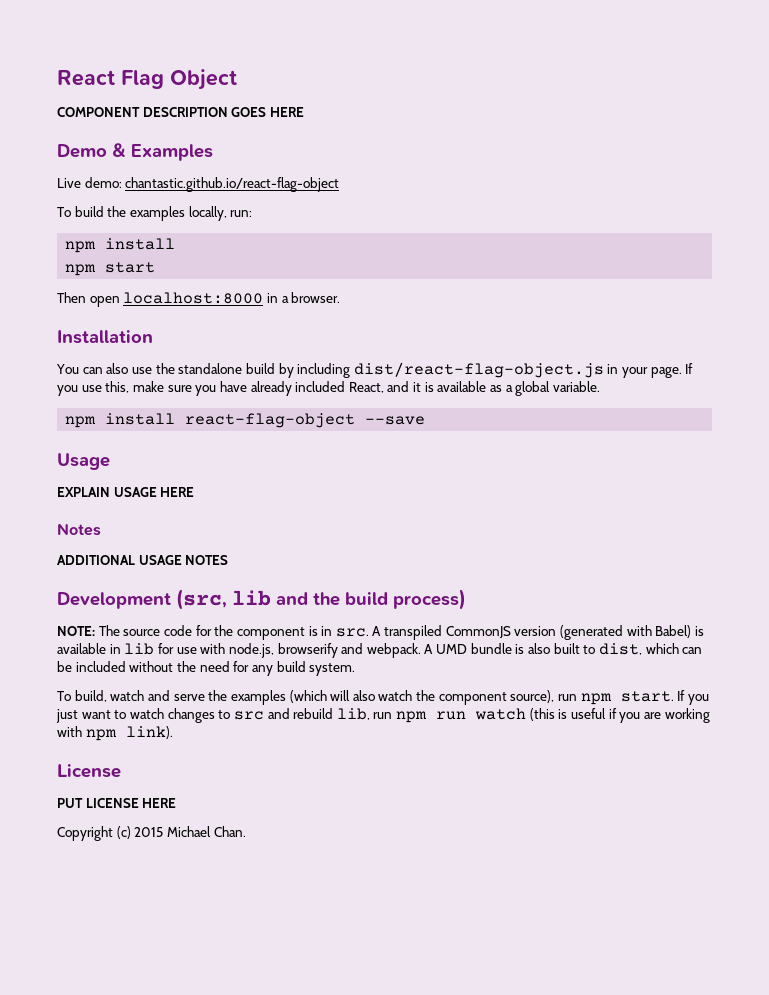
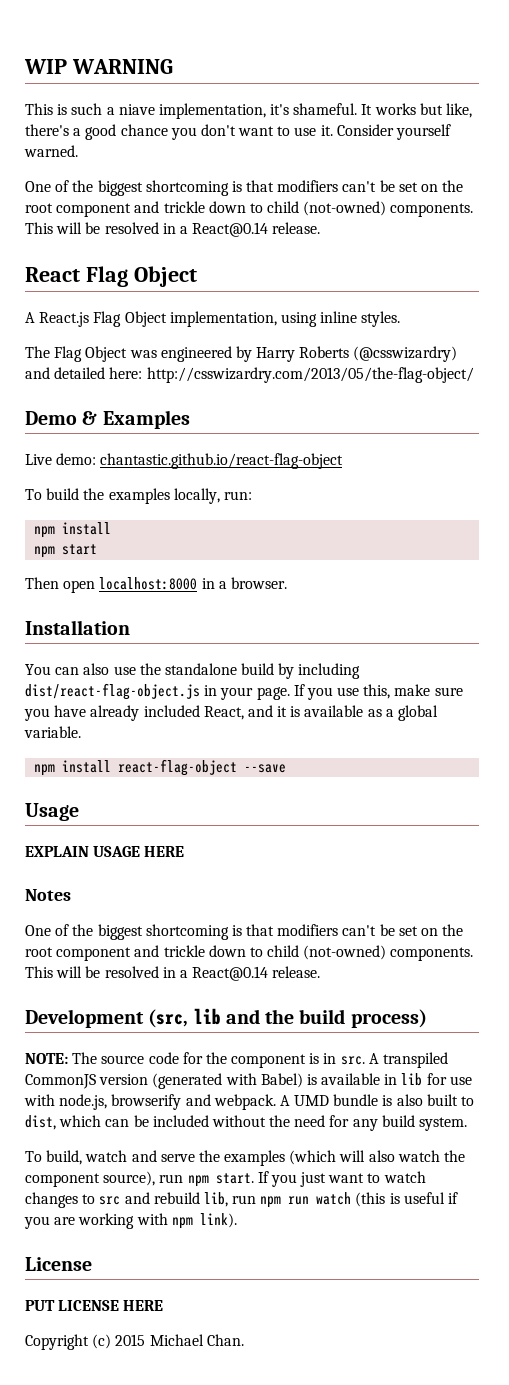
[57,69,237,90] [57,107,304,117] React Flag Object // COMPONENT DESCRIPTION GOES HERE -> [24,59,173,74] [25,103,473,119] [25,124,452,140] [24,145,78,157] [25,180,464,196] [25,201,474,217] [25,222,321,237] [25,266,197,287] [25,311,401,327] [25,346,458,362] [25,367,474,383] WIP WARNING // This is such a niave implementation, it's shameful. It works but like, there's a good chance you don't want to use it. Consider yourself warned. // One of the biggest shortcoming is that modifiers can't be set on the root component and trickle down to child (not-owned) components. This will be resolved in a React@0.14 release. // React Flag Object // A React.js Flag Object implementation, using inline styles. // The Flag Object was engineered by Harry Roberts (@csswizardry) and detailed here: http://csswizardry.com/2013/05/the-flag-object/
[57,555,229,565] ADDITIONAL USAGE NOTES -> [25,924,464,940] [25,945,474,961] [25,966,321,981] One of the biggest shortcoming is that modifiers can't be set on the root component and trickle down to child (not-owned) components. This will be resolved in a React@0.14 release.

